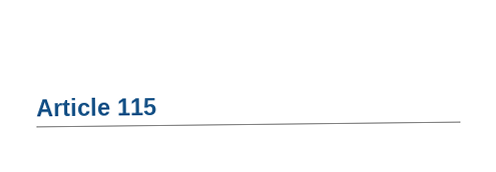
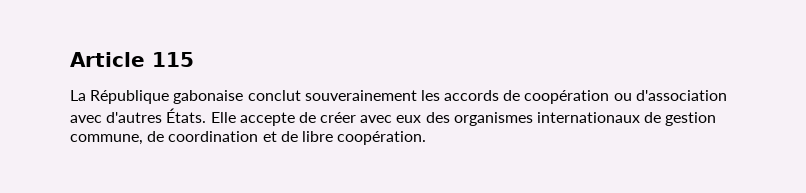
(157, 107) none -> [70,90,727,104] [70,108,717,126] [70,131,427,145] // La République gabonaise conclut souverainement les accords de coopération ou d'association avec d'autres États. Elle accepte de créer avec eux des organismes internationaux de gestion commune, de coordination et de libre coopération.

